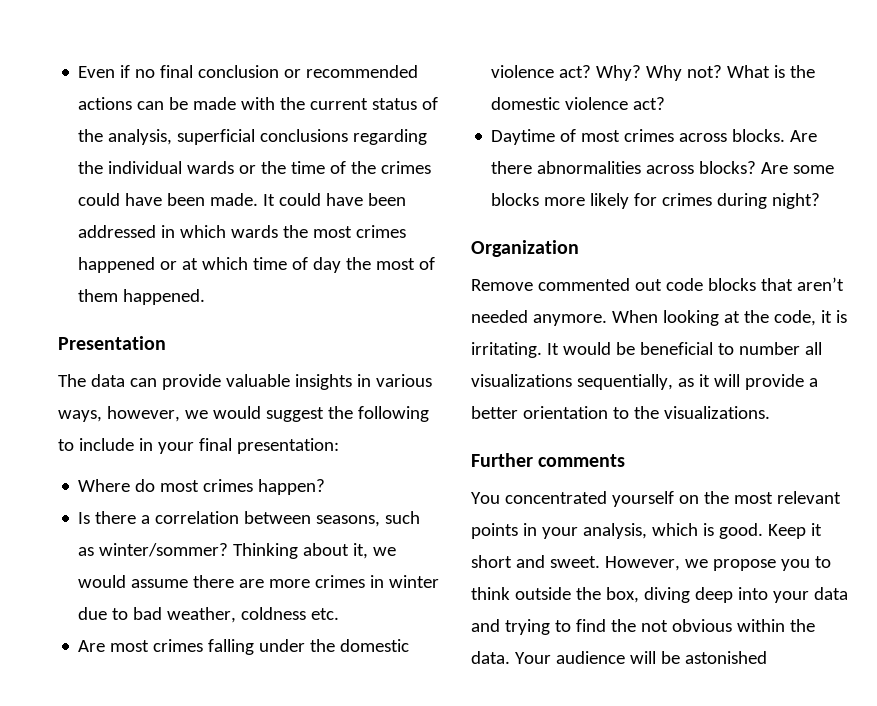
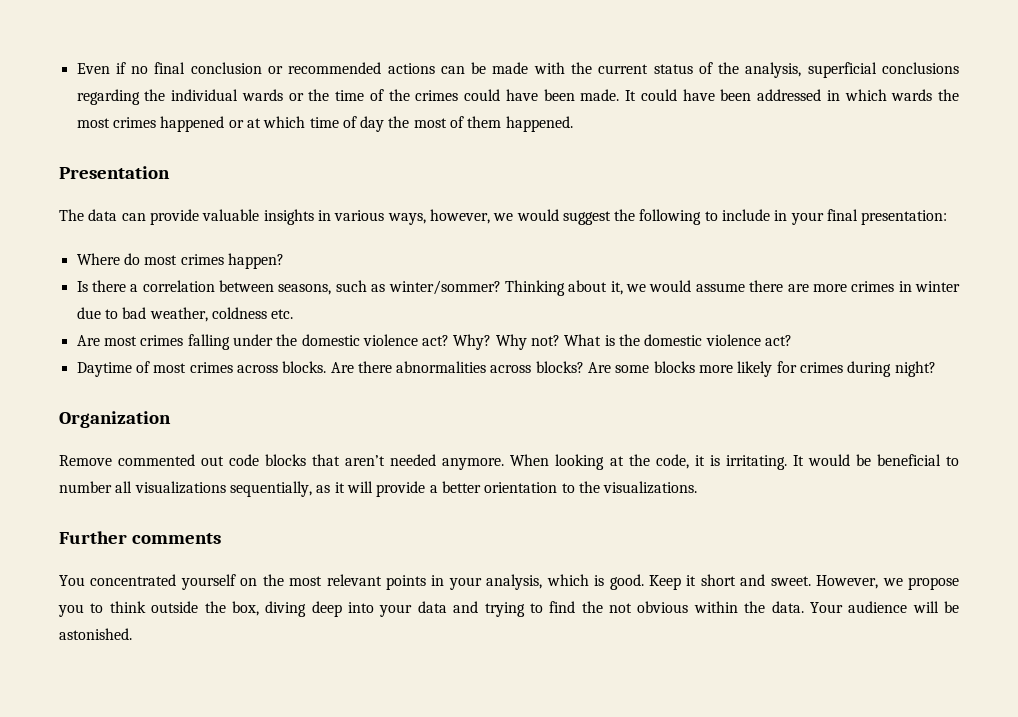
[684,651,767,664] astonished -> [59,628,132,640] astonished.

